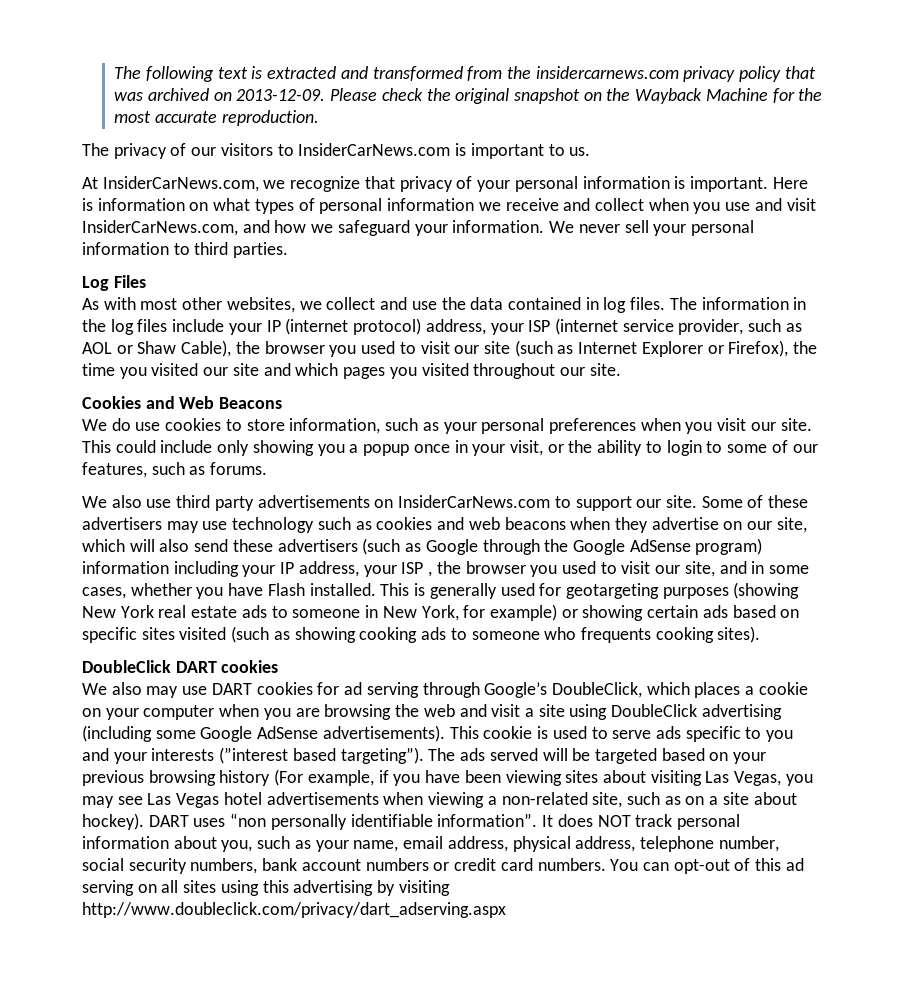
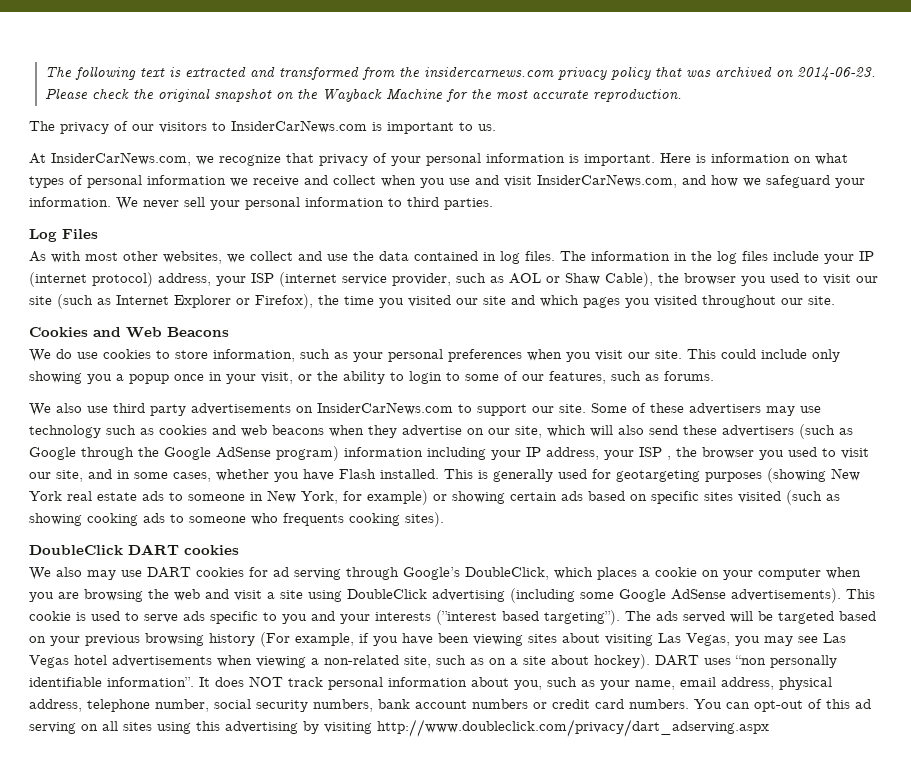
[236,89,326,101] 2013-12-09. -> [797,67,877,80] 2014-06-23.

